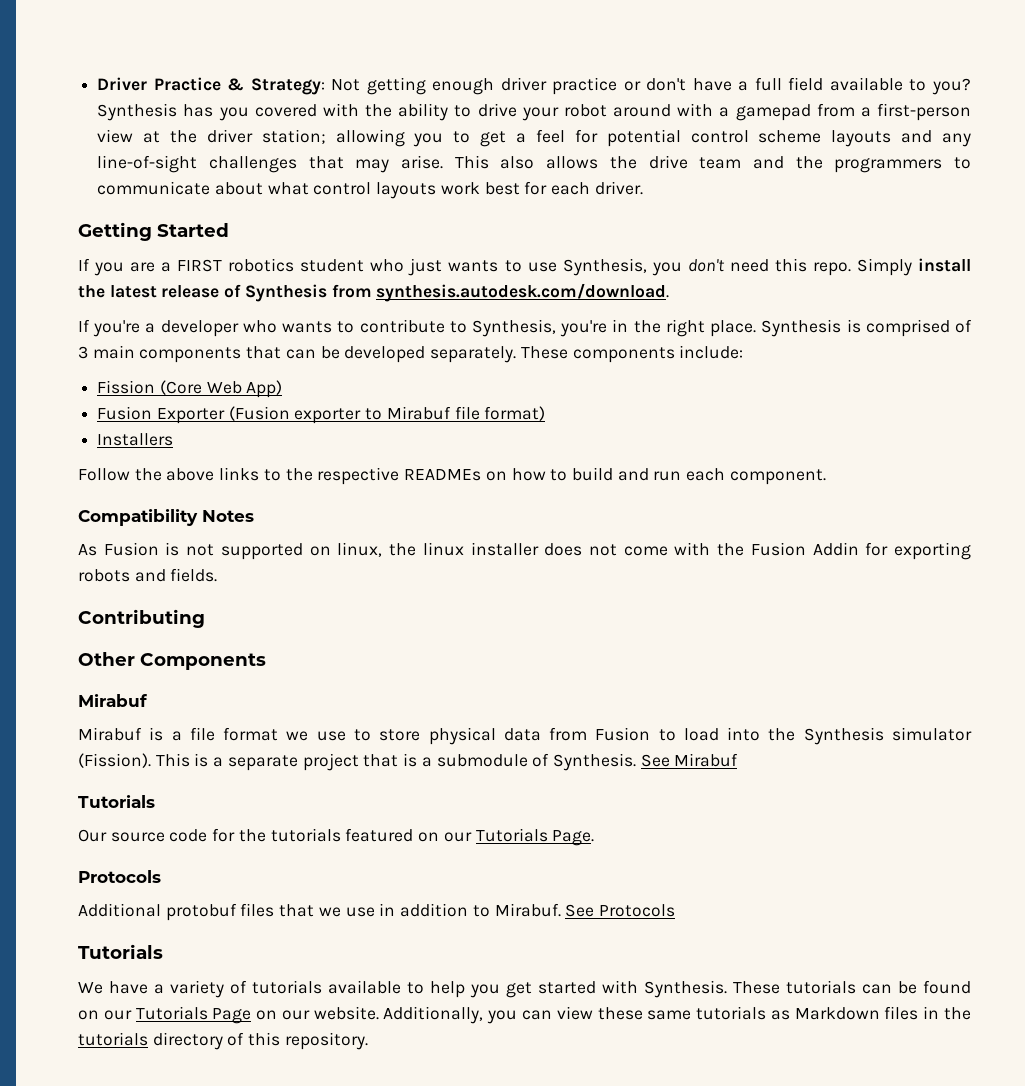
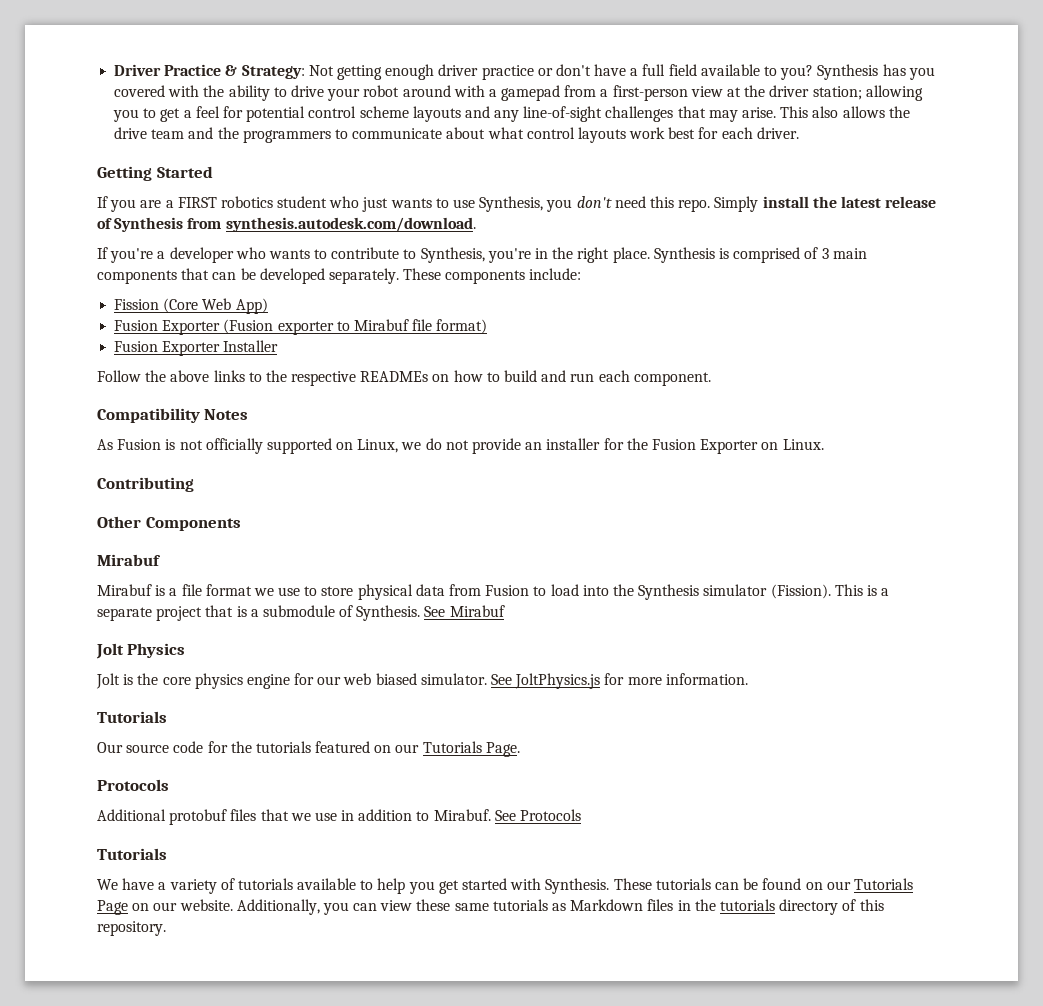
[97,433,174,446] Installers -> [114,340,279,356] Fusion Exporter Installer
(215, 550) none -> [205,438,263,454] officially
[337,542,971,560] [78,568,218,582] linux, the linux installer does not come with the Fusion Addin for exporting robots and fields. -> [357,438,824,454] Linux, we do not provide an installer for the Fusion Exporter on Linux.
(739, 760) none -> [96,643,186,659] [96,673,748,689] // Jolt Physics // Jolt is the core physics engine for our web biased simulator. See JoltPhysics.js for more information.

